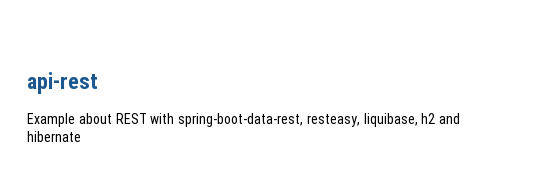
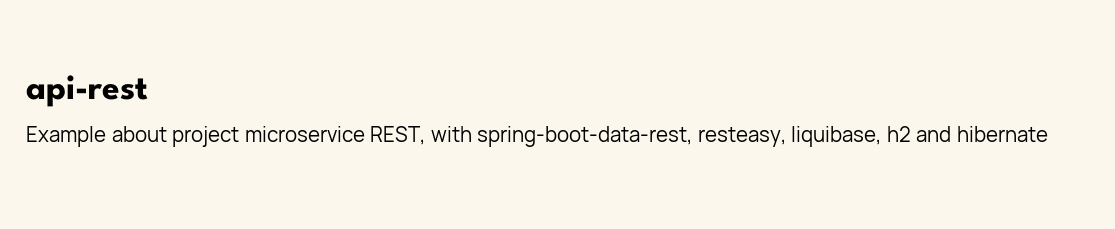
[115,113,147,124] REST -> [172,126,426,147] project microservice REST,

